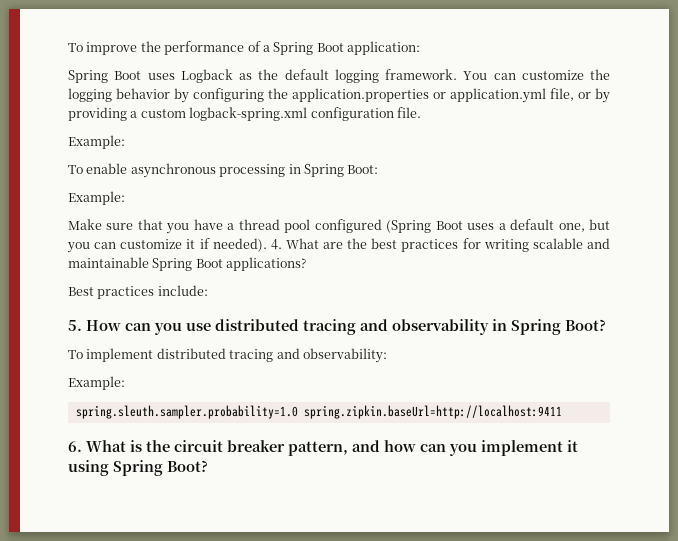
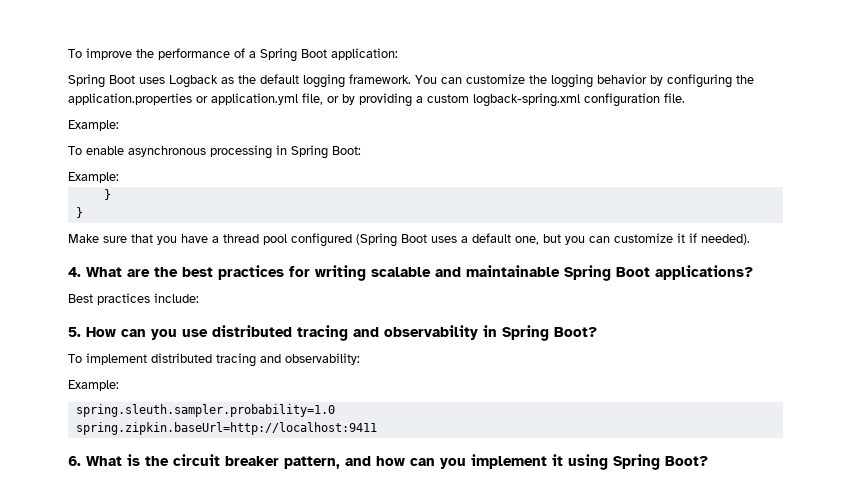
(125, 198) none -> [103,189,111,200] [75,207,83,218] // } // }
(267, 245) none -> (750, 239) //
(298, 412) none -> (335, 410) //

